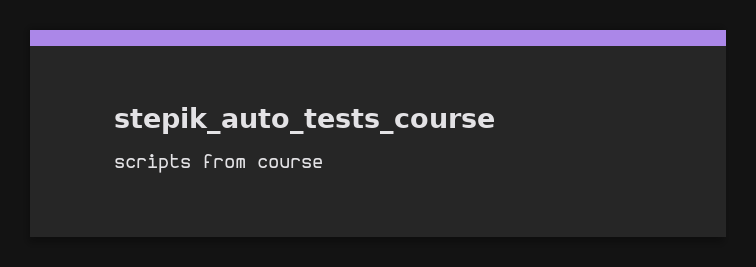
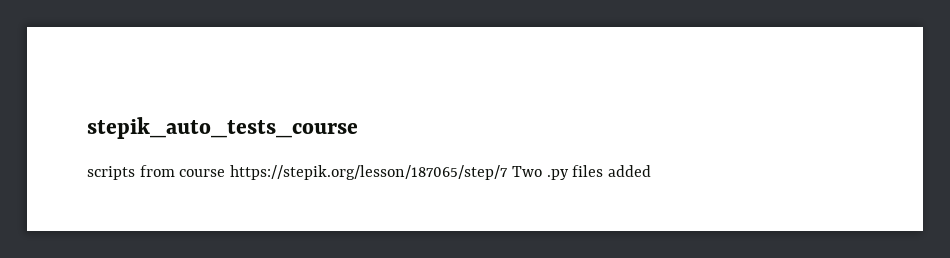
(323, 163) none -> [230,165,652,180] https://stepik.org/lesson/187065/step/7 Two .py files added

